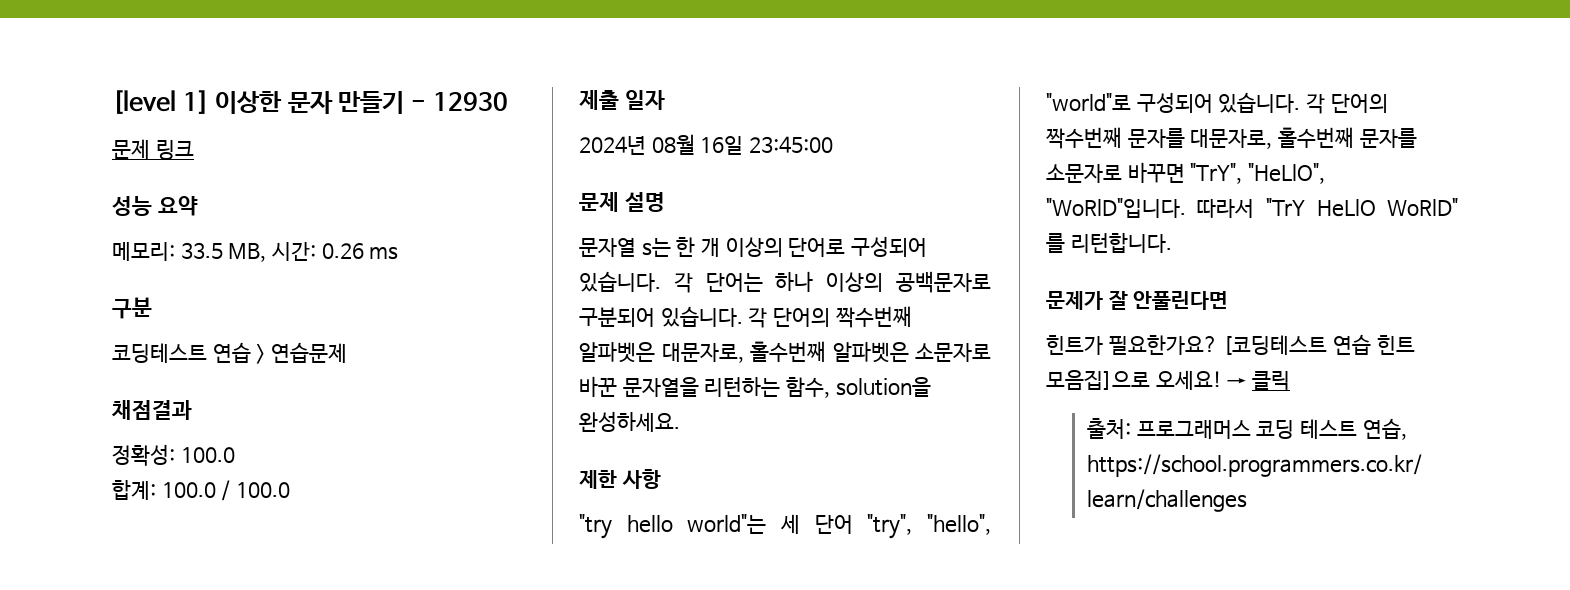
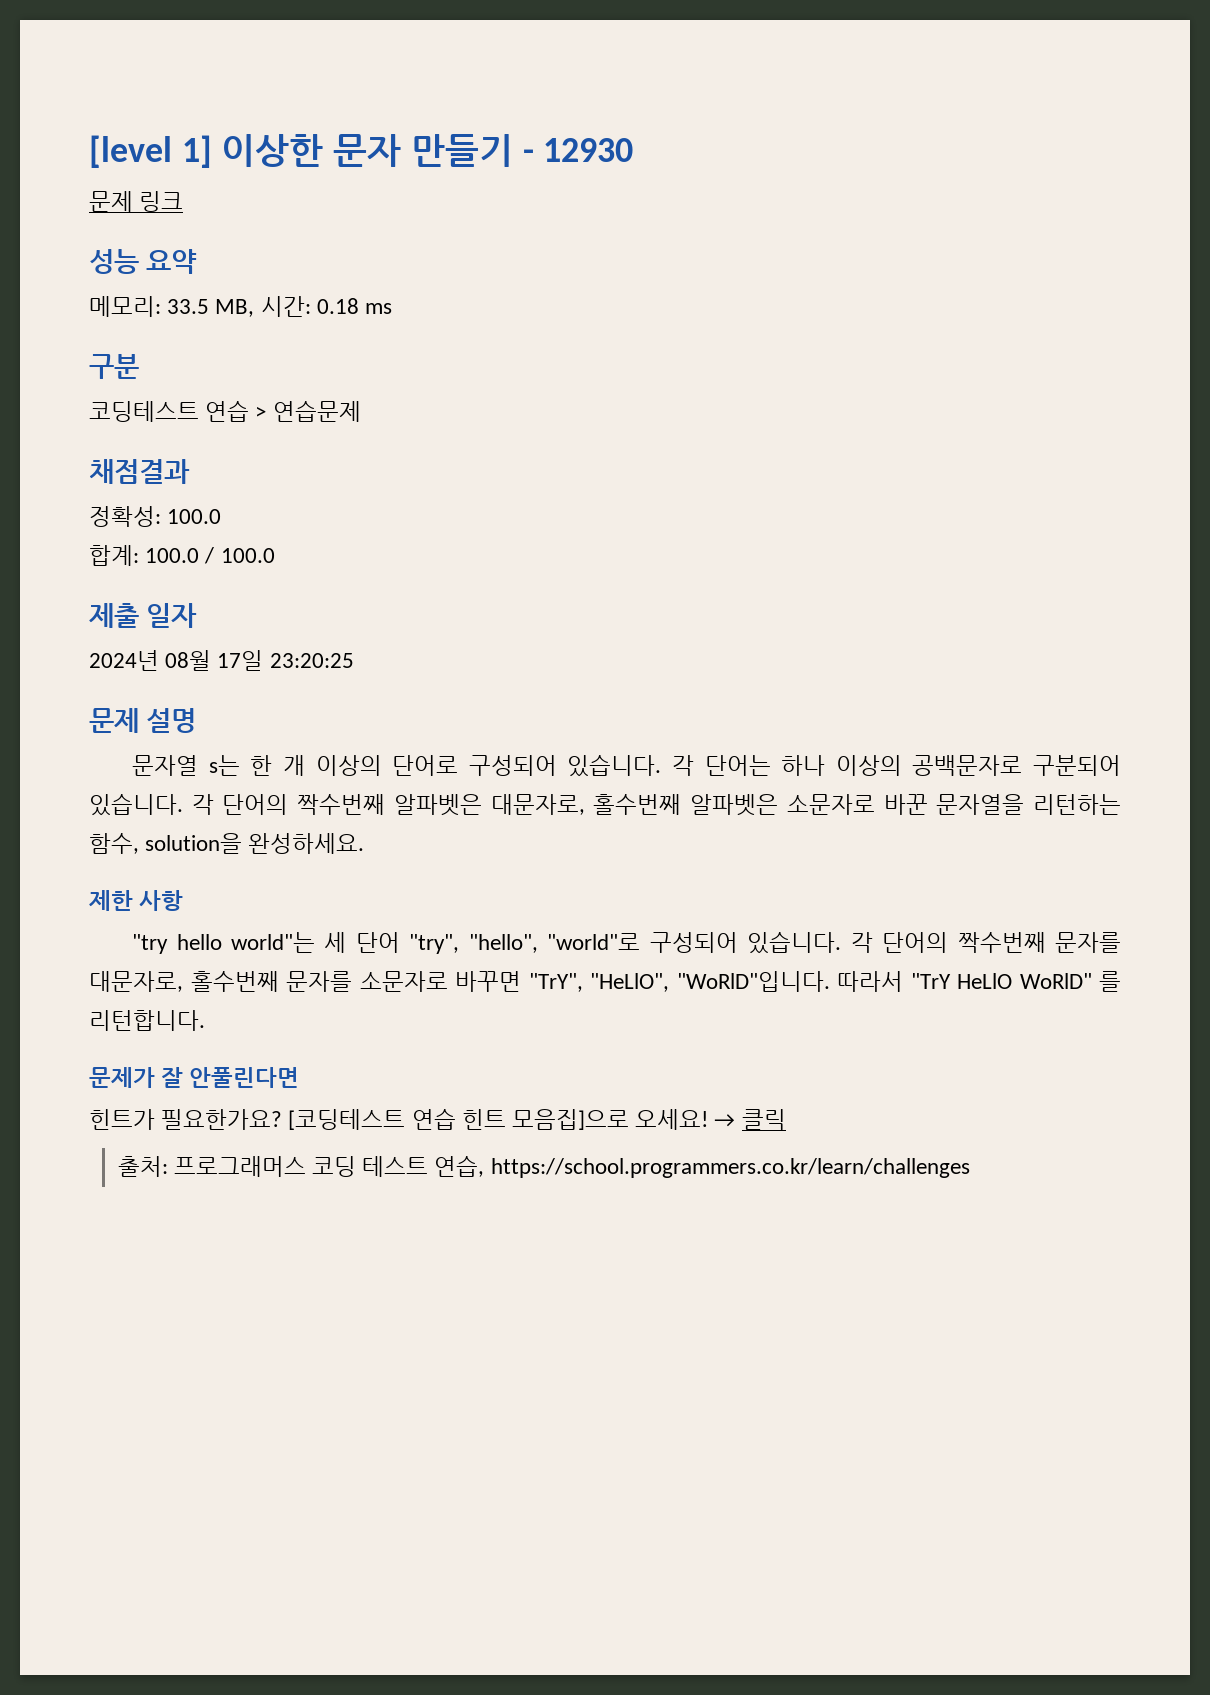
[321,243,364,259] 0.26 -> [316,298,359,314] 0.18
[700,136,834,155] 16일 23:45:00 -> [217,650,354,671] 17일 23:20:25

